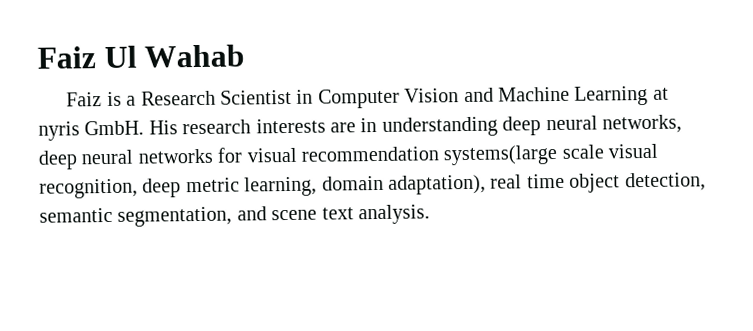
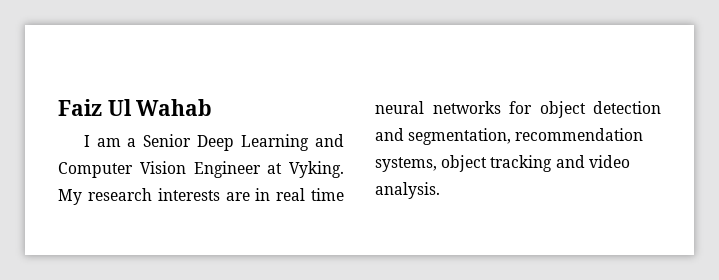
[66,85,669,109] [38,114,682,141] [38,143,659,170] [39,172,706,199] [39,206,354,227] Faiz is a Research Scientist in Computer Vision and Machine Learning at nyris GmbH. His research interests are in understanding deep neural networks, deep neural networks for visual recommendation systems(large scale visual recognition, deep metric learning, domain adaptation), real time object detection, semantic segmentation, and scene text -> [83,134,344,151] [58,161,344,178] [58,188,344,205] [375,101,661,118] [375,128,644,145] [375,155,630,172] I am a Senior Deep Learning and Computer Vision Engineer at Vyking. My research interests are in real time neural networks for object detection and segmentation, recommendation systems, object tracking and video

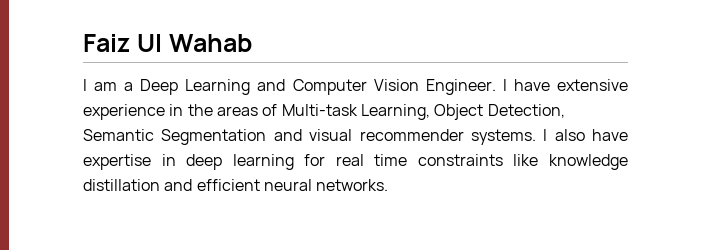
[143,134,192,147] Senior -> (134, 86) none
[193,161,344,178] [58,188,344,205] [375,101,661,118] [375,128,644,145] [375,155,630,172] [375,182,440,199] Engineer at Vyking. My research interests are in real time neural networks for object detection and segmentation, recommendation systems, object tracking and video analysis. -> [425,79,629,95] [83,104,565,120] [83,129,628,145] [83,154,628,170] [83,179,389,191] Engineer. I have extensive experience in the areas of Multi-task Learning, Object Detection, Semantic Segmentation and visual recommender systems. I also have expertise in deep learning for real time constraints like knowledge distillation and efficient neural networks.

